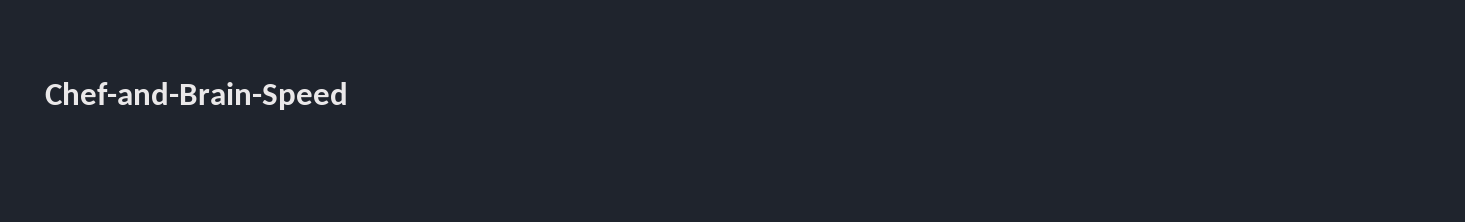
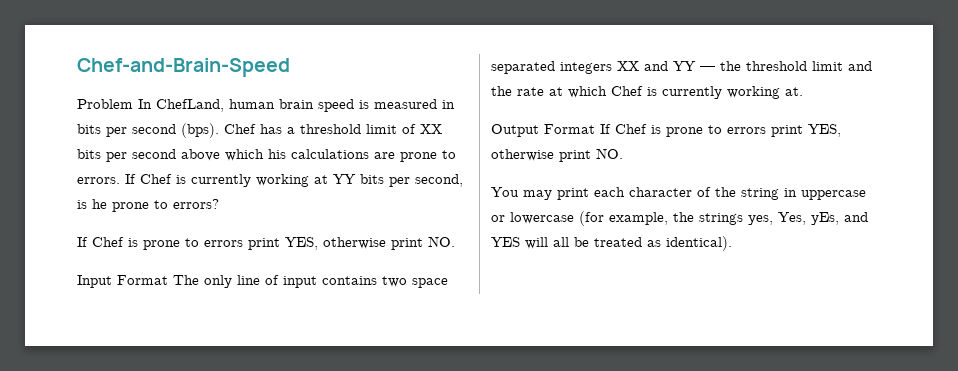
(348, 96) none -> [77,99,455,112] [77,123,442,138] [77,149,456,162] [77,174,463,187] [77,199,219,212] [77,236,455,250] [77,275,448,288] [491,61,872,74] [491,86,803,99] [491,124,841,137] [491,148,623,162] [491,187,866,200] [491,211,868,226] [491,236,732,251] // Problem In ChefLand, human brain speed is measured in bits per second (bps). Chef has a threshold limit of XX bits per second above which his calculations are prone to errors. If Chef is currently working at YY bits per second, is he prone to errors? // If Chef is prone to errors print YES, otherwise print NO. // Input Format The only line of input contains two space separated integers XX and YY — the threshold limit and the rate at which Chef is currently working at. // Output Format If Chef is prone to errors print YES, otherwise print NO. // You may print each character of the string in uppercase or lowercase (for example, the strings yes, Yes, yEs, and YES will all be treated as identical).

